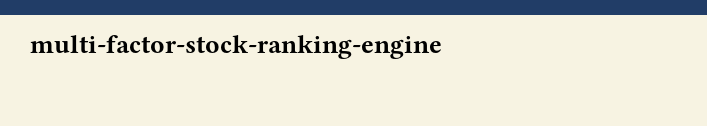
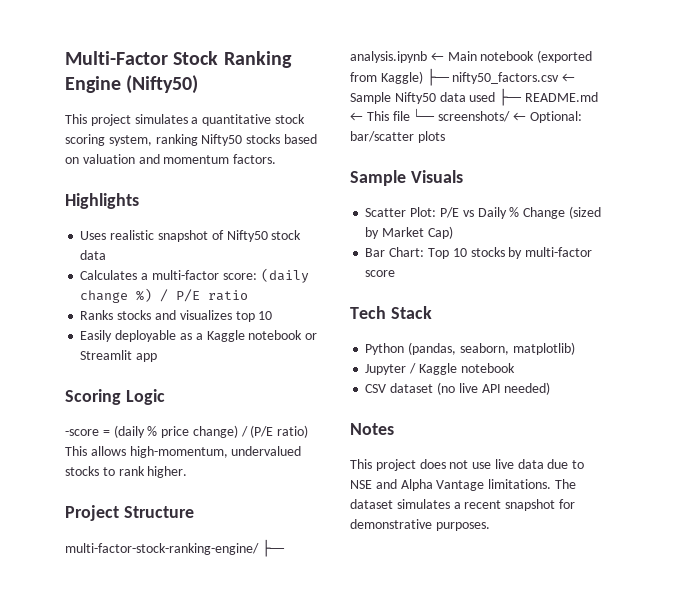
[30,35,442,59] multi-factor-stock-ranking-engine -> [65,51,292,68] [65,75,199,94] [65,114,305,126] [65,134,317,146] [65,154,277,164] [65,193,139,209] [80,230,302,242] [80,250,107,260] [80,268,309,283] [80,288,249,303] [80,310,273,322] [80,330,318,342] [80,350,158,362] [65,389,165,405] [65,425,309,438] [65,446,302,458] [65,466,188,478] [65,505,194,521] [65,539,285,557] [350,50,593,63] [350,68,576,86] [350,88,598,106] [350,108,582,123] [350,131,445,143] [350,170,463,186] [365,206,601,219] [365,226,453,239] [365,247,593,259] [365,270,396,277] [350,306,432,319] [365,342,575,355] [365,363,515,375] [365,382,551,395] [350,423,394,435] [350,459,585,471] [350,479,576,491] [350,499,575,511] [350,519,490,531] Multi-Factor Stock Ranking Engine (Nifty50) // This project simulates a quantitative stock scoring system, ranking Nifty50 stocks based on valuation and momentum factors. // Highlights // Uses realistic snapshot of Nifty50 stock data // Calculates a multi-factor score: (daily change %) / P/E ratio // Ranks stocks and visualizes top 10 // Easily deployable as a Kaggle notebook or Streamlit app // Scoring Logic // -score = (daily % price change) / (P/E ratio) This allows high-momentum, undervalued stocks to rank higher. // Project Structure // multi-factor-stock-ranking-engine/ ├── analysis.ipynb ← Main notebook (exported from Kaggle) ├── nifty50_factors.csv ← Sample Nifty50 data used ├── README.md ← This file └── screenshots/ ← Optional: bar/scatter plots // Sample Visuals // Scatter Plot: P/E vs Daily % Change (sized by Market Cap) // Bar Chart: Top 10 stocks by multi-factor score // Tech Stack // Python (pandas, seaborn, matplotlib) // Jupyter / Kaggle notebook // CSV dataset (no live API needed) // Notes // This project does not use live data due to NSE and Alpha Vantage limitations. The dataset simulates a recent snapshot for demonstrative purposes.

